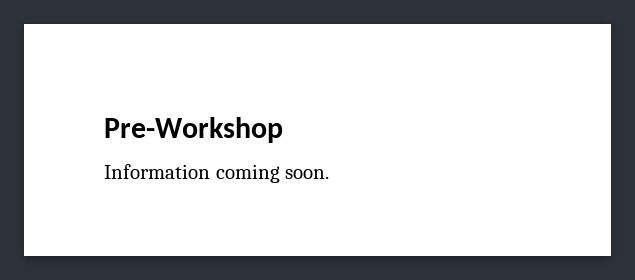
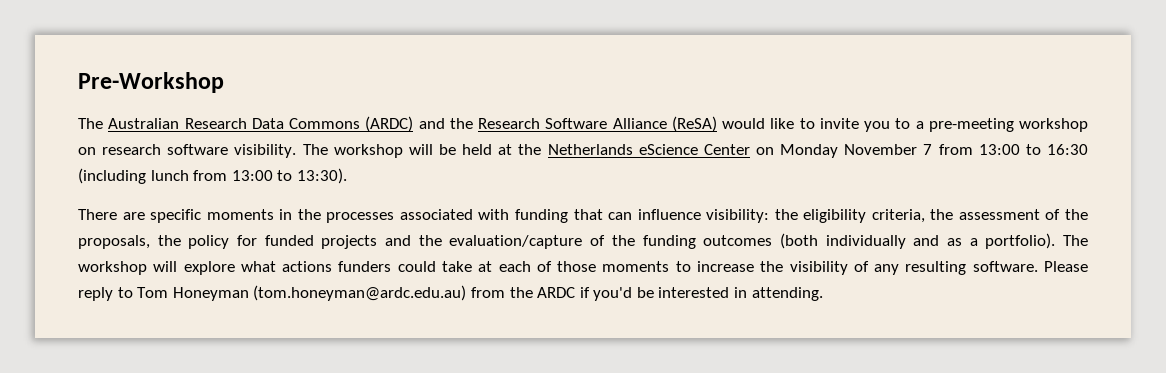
[104,164,330,183] Information coming soon. -> [78,116,1088,132] [78,144,1088,158] [78,168,347,184] [78,209,1088,223] [78,233,1089,249] [78,261,1089,275] [78,285,823,301] The Australian Research Data Commons (ARDC) and the Research Software Alliance (ReSA) would like to invite you to a pre-meeting workshop on research software visibility. The workshop will be held at the Netherlands eScience Center on Monday November 7 from 13:00 to 16:30 (including lunch from 13:00 to 13:30). // There are specific moments in the processes associated with funding that can influence visibility: the eligibility criteria, the assessment of the proposals, the policy for funded projects and the evaluation/capture of the funding outcomes (both individually and as a portfolio). The workshop will explore what actions funders could take at each of those moments to increase the visibility of any resulting software. Please reply to Tom Honeyman (tom.honeyman@ardc.edu.au) from the ARDC if you'd be interested in attending.

